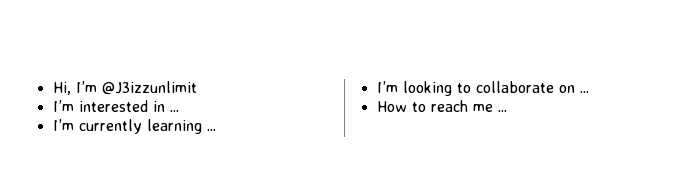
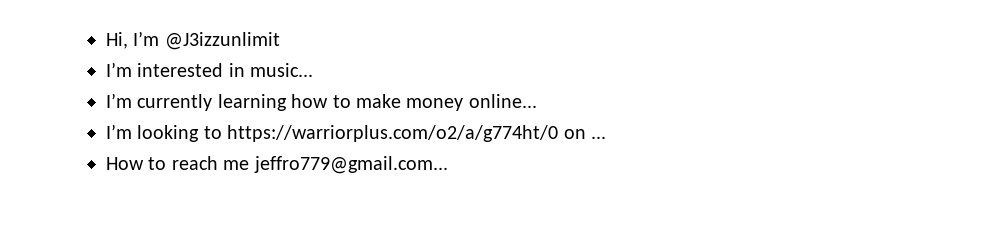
[169,110,179,112] ... -> [250,63,314,77] music...
[206,129,216,131] ... -> [291,94,537,111] how to make money online...
[475,81,554,93] collaborate -> [227,125,559,142] https://warriorplus.com/o2/a/g774ht/0
[497,110,507,112] ... -> [253,156,448,174] jeffro779@gmail.com...

